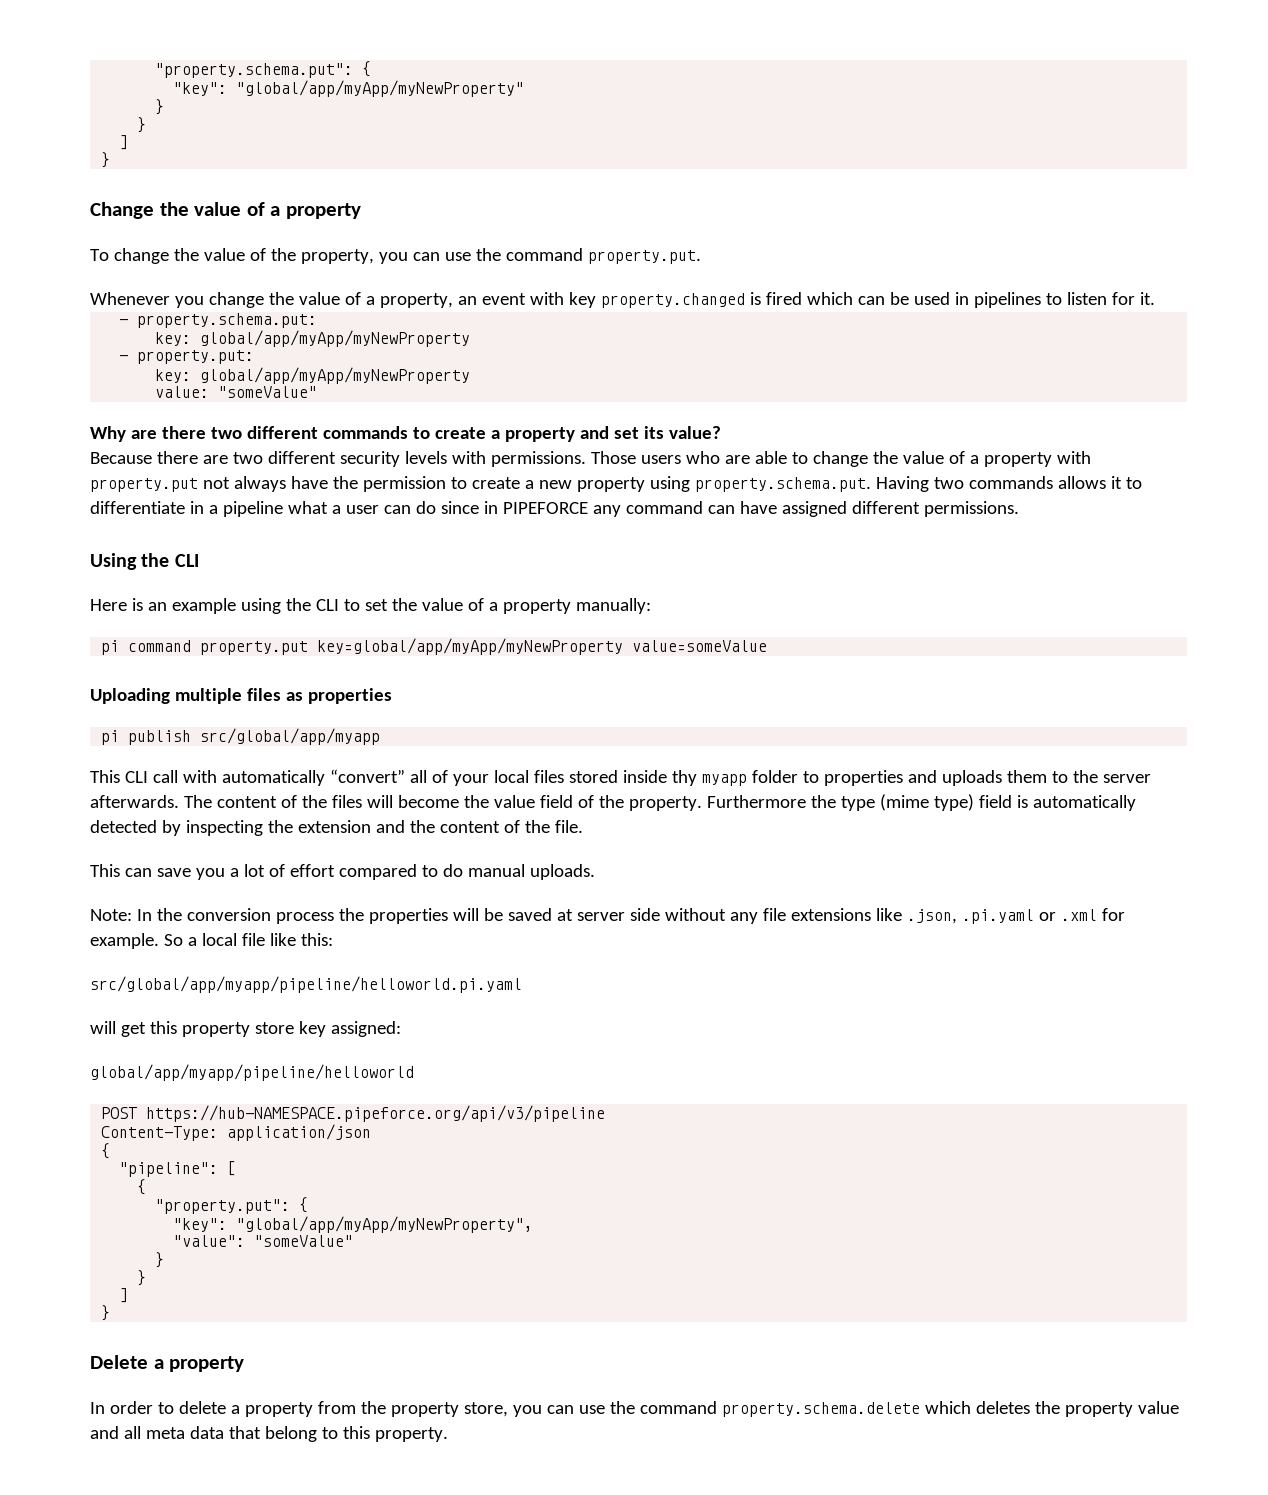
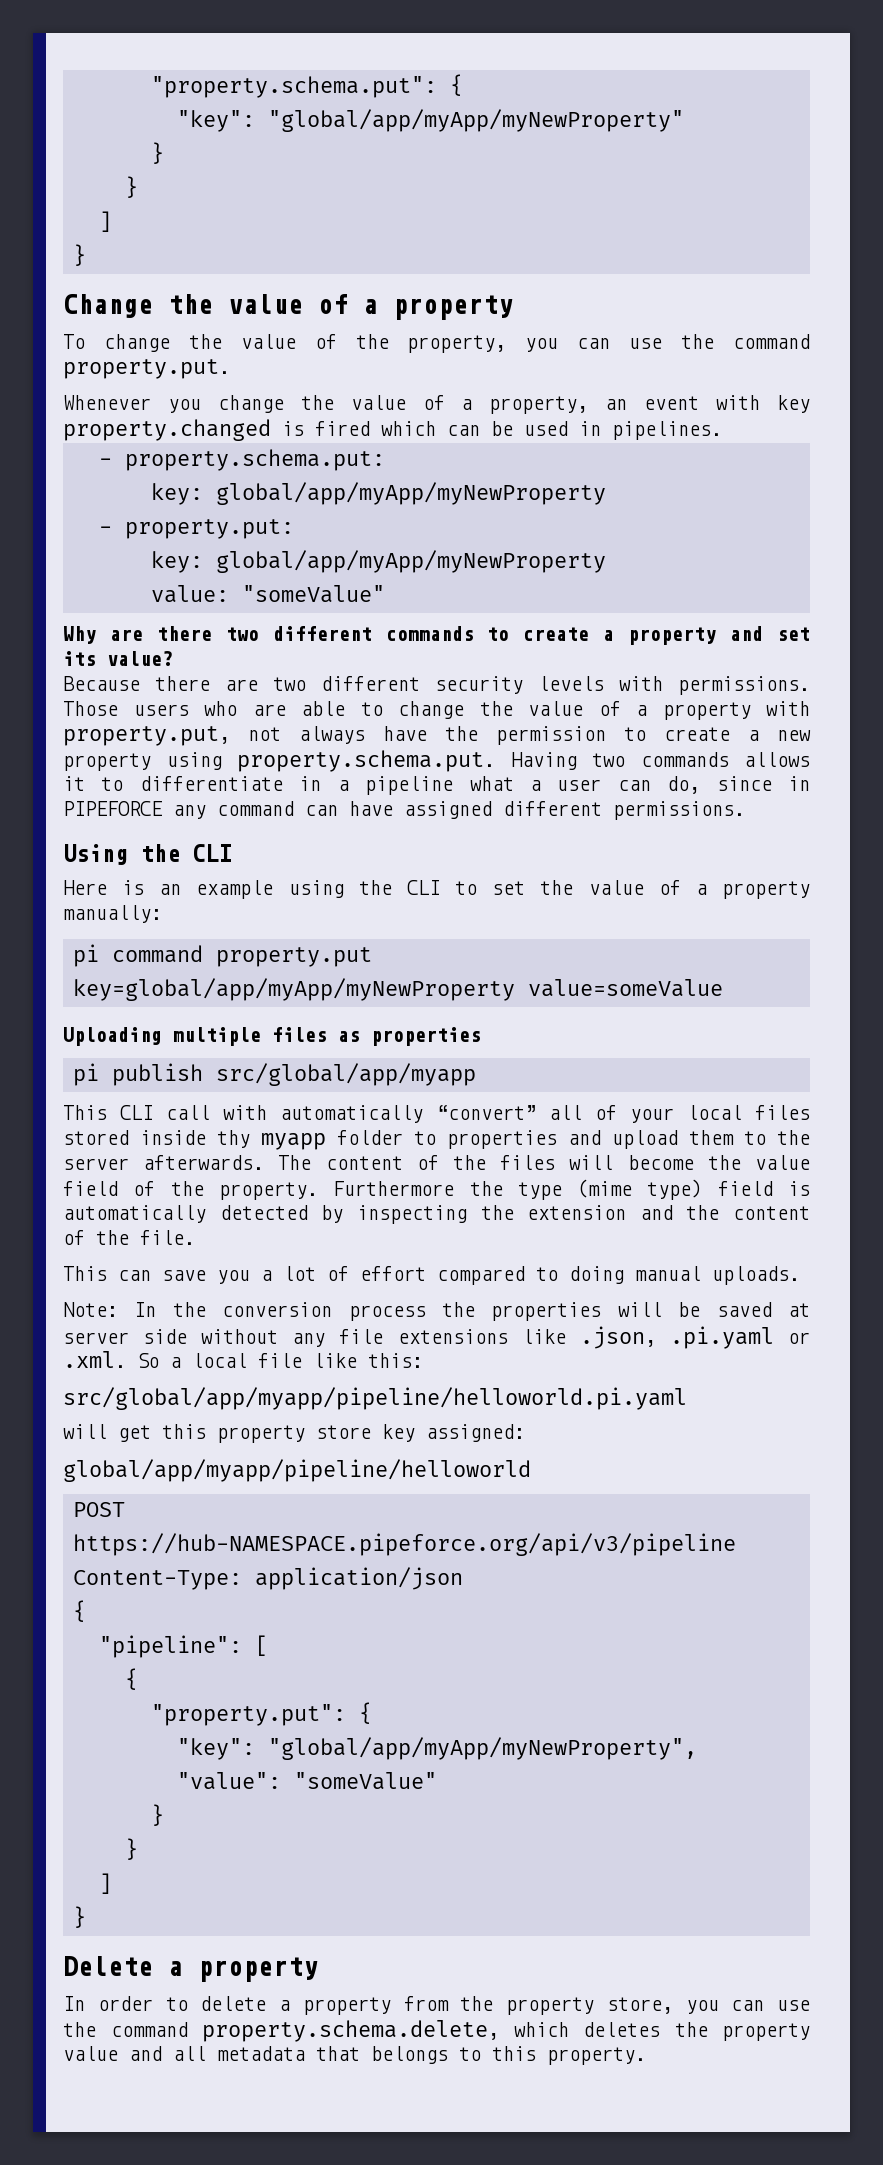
[973,292,1155,308] pipelines to listen for it. -> [612,421,722,440] pipelines.
[90,478,198,492] property.put -> [63,726,230,746] property.put,
[415,501,436,514] do -> [667,776,701,794] do,
[941,770,1002,786] uploads -> [612,1130,678,1149] upload
[442,864,463,877] do -> [569,1266,624,1284] doing
[1060,908,1125,921] [90,933,159,949] .xml for example. -> [63,1351,126,1368] .xml.
[721,1402,920,1417] property.schema.delete -> [202,2020,499,2042] property.schema.delete,
[145,1426,317,1442] meta data that belong -> [217,2046,448,2064] metadata that belongs

